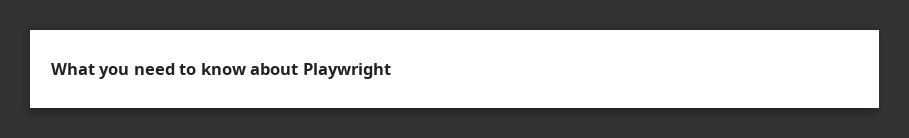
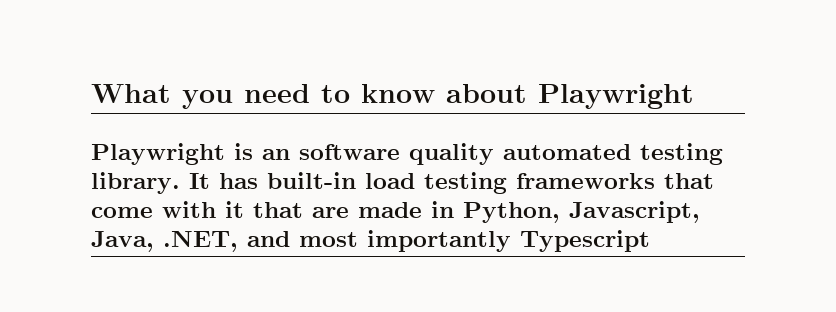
(391, 71) none -> [91,143,723,165] [91,172,714,194] [91,201,700,223] [91,230,650,252] // Playwright is an software quality automated testing library. It has built-in load testing frameworks that come with it that are made in Python, Javascript, Java, .NET, and most importantly Typescript

